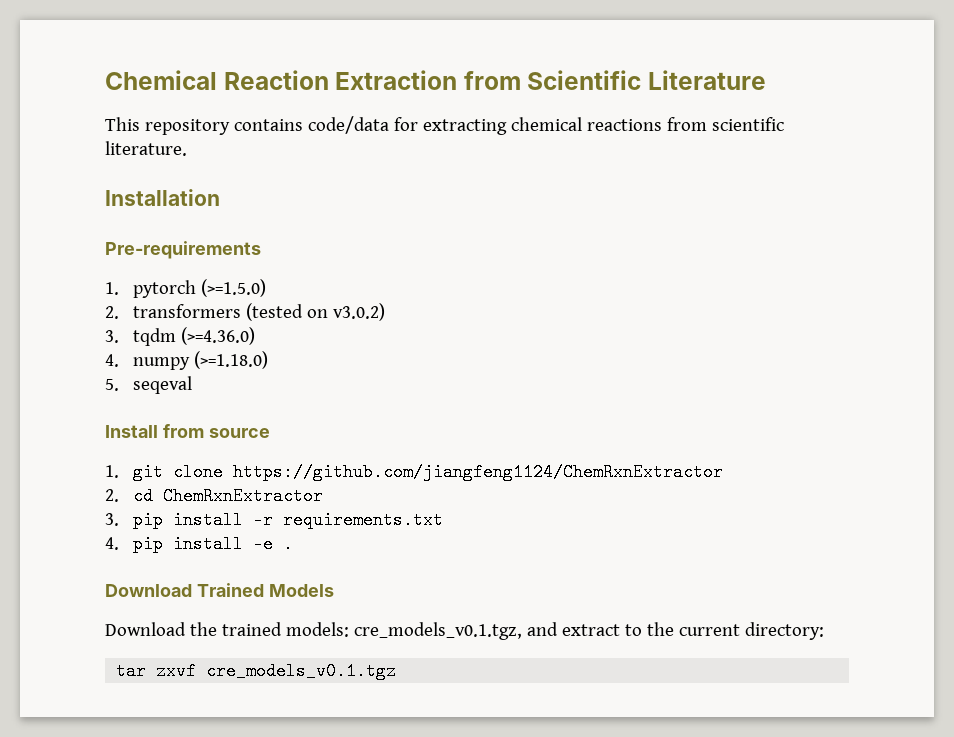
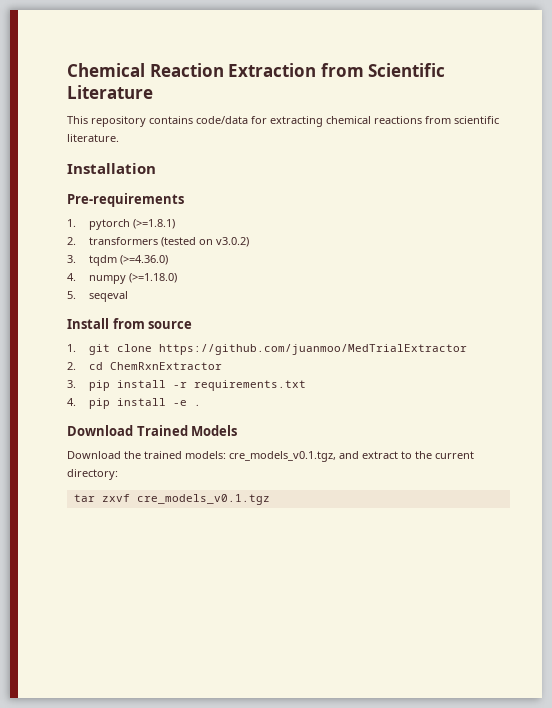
[200,279,266,297] (>=1.5.0) -> [132,219,175,229] (>=1.8.1)
[232,463,723,481] https://github.com/jiangfeng1124/ChemRxnExtractor -> [158,344,467,355] https://github.com/juanmoo/MedTrialExtractor

